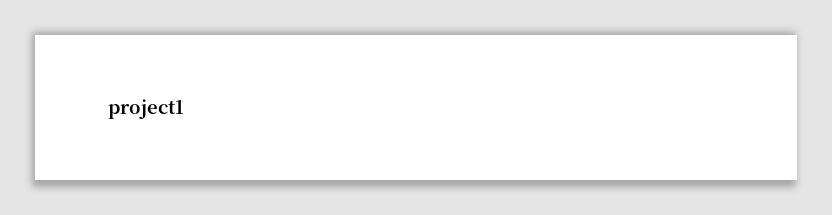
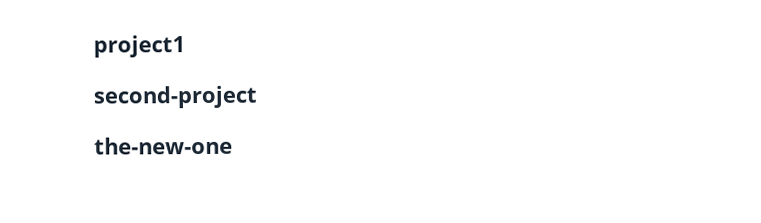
(184, 109) none -> [93,85,257,109] [94,136,233,155] // second-project // the-new-one

